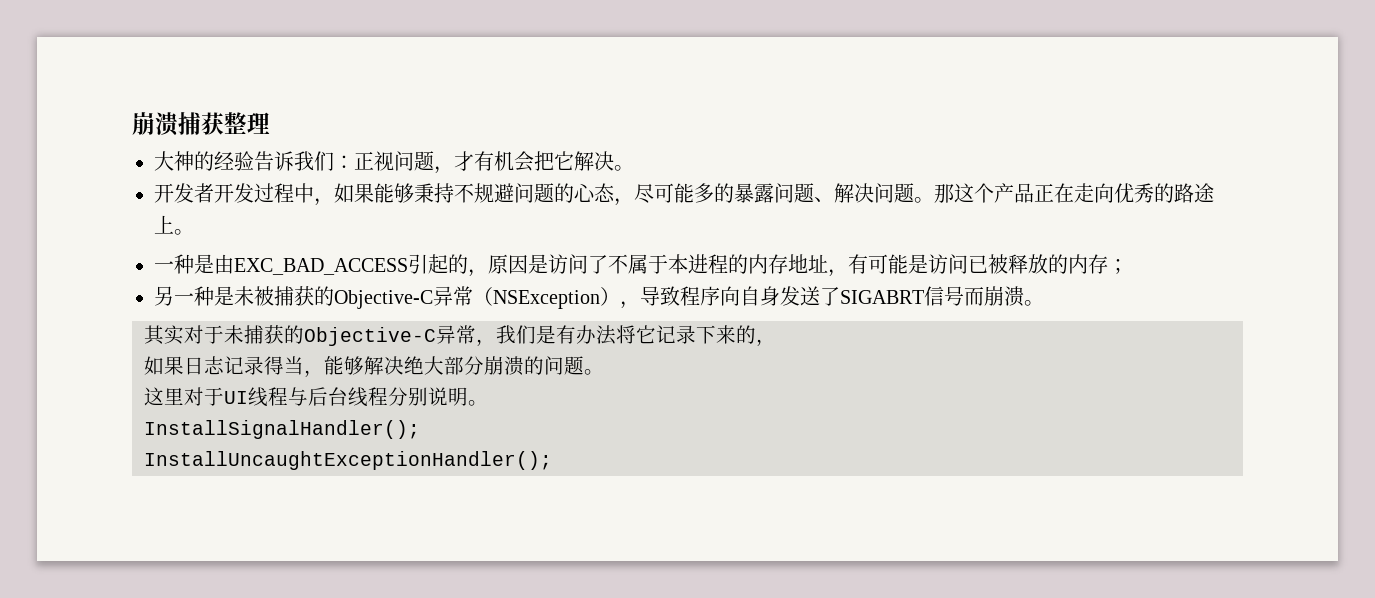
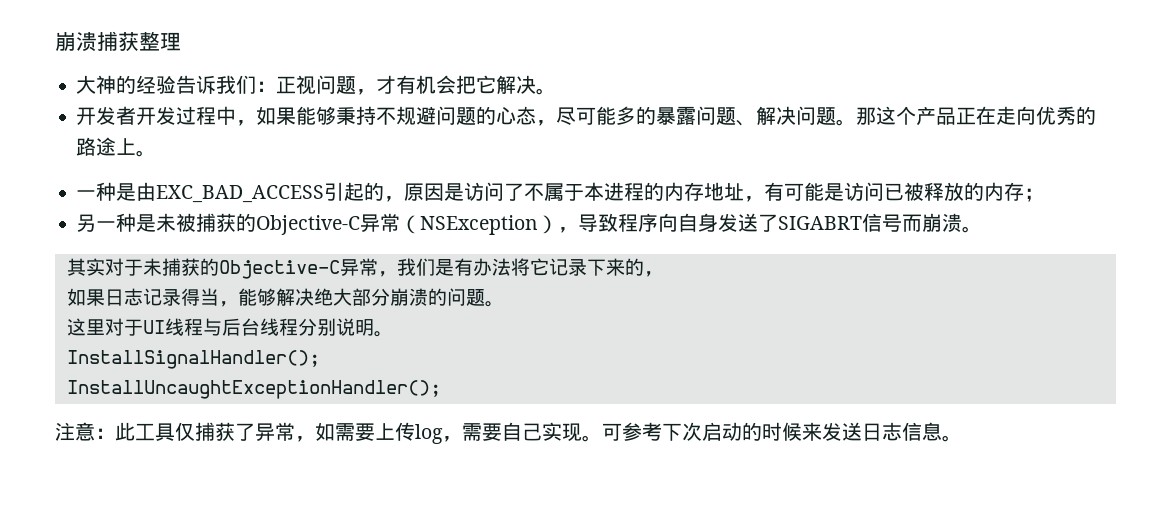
(552, 460) none -> [55,422,962,444] // 注意：此工具仅捕获了异常，如需要上传log，需要自己实现。可参考下次启动的时候来发送日志信息。

